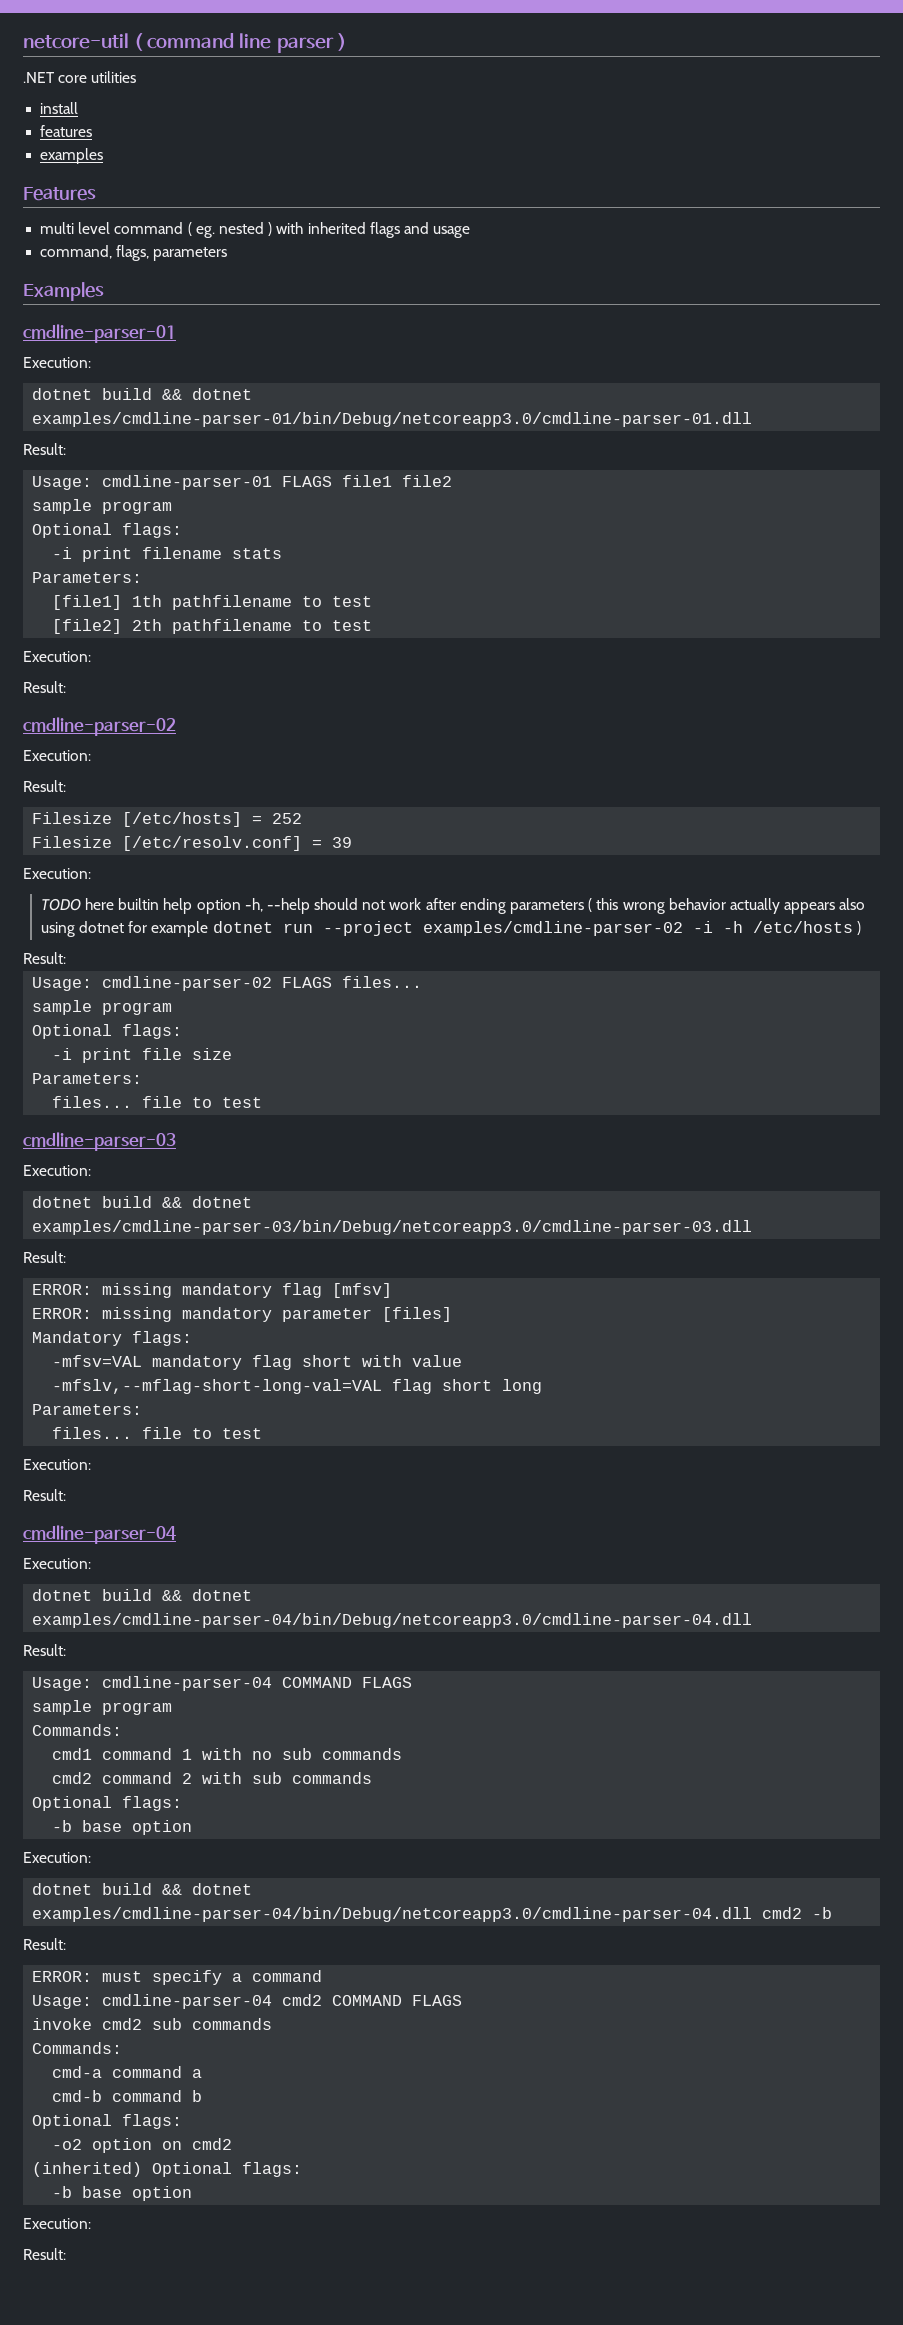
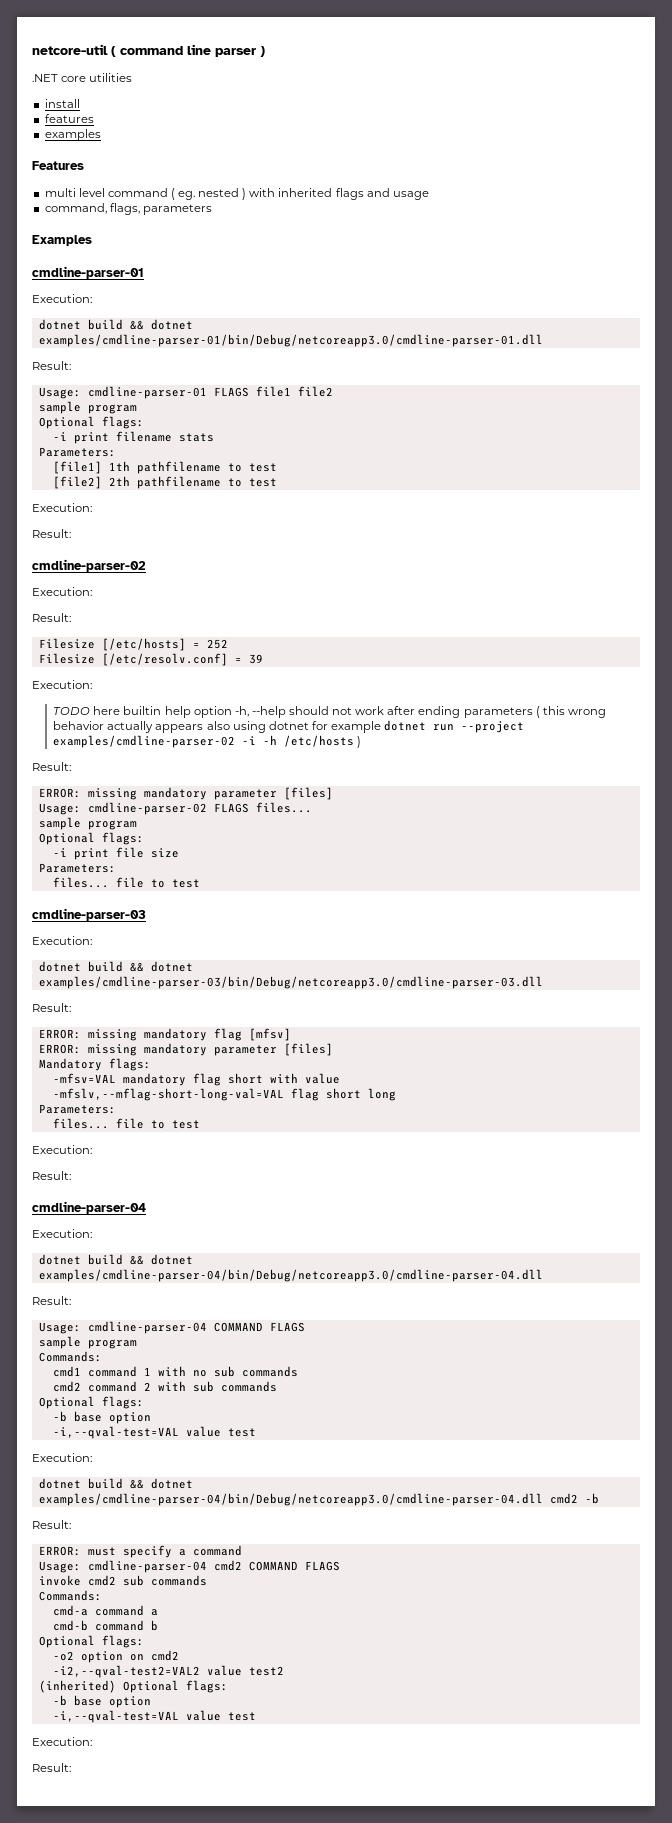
(66, 958) none -> [38,787,333,800] // ERROR: missing mandatory parameter [files]
(193, 1827) none -> [52,1426,256,1439] // -i,--qval-test=VAL value test
(233, 2144) none -> [52,1665,284,1678] // -i2,--qval-test2=VAL2 value test2
(193, 2193) none -> [52,1710,256,1723] // -i,--qval-test=VAL value test

